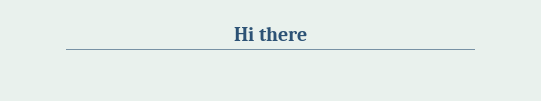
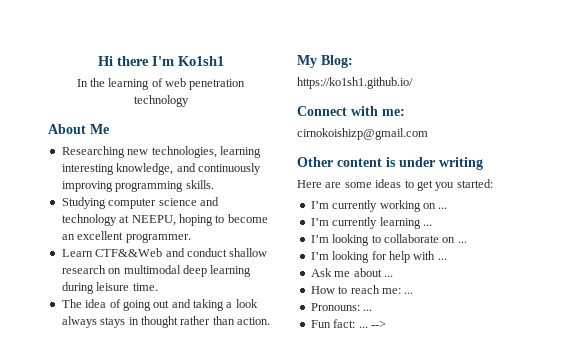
(308, 33) none -> [151,56,224,66] [76,78,246,90] [133,95,189,107] [48,124,109,134] [61,146,261,158] [61,163,261,175] [61,180,214,192] [61,197,219,209] [61,214,268,226] [61,231,191,243] [61,248,268,257] [61,265,252,277] [61,282,158,294] [61,299,258,311] [61,316,270,328] [297,55,353,68] [297,77,413,89] [297,106,405,116] [297,128,428,140] [297,157,483,170] [297,179,493,191] [310,200,448,212] [310,217,432,229] [310,234,467,246] [310,251,447,263] [310,268,393,277] [310,285,414,294] [310,303,373,311] [310,319,386,328] I'm Ko1sh1 // In the learning of web penetration technology // About Me // Researching new technologies, learning interesting knowledge, and continuously improving programming skills. // Studying computer science and technology at NEEPU, hoping to become an excellent programmer. // Learn CTF&&Web and conduct shallow research on multimodal deep learning during leisure time. // The idea of going out and taking a look always stays in thought rather than action. // My Blog: // https://ko1sh1.github.io/ // Connect with me: // cirnokoishizp@gmail.com // Other content is under writing // Here are some ideas to get you started: // I’m currently working on ... // I’m currently learning ... // I’m looking to collaborate on ... // I’m looking for help with ... // Ask me about ... // How to reach me: ... // Pronouns: ... // Fun fact: ... -->

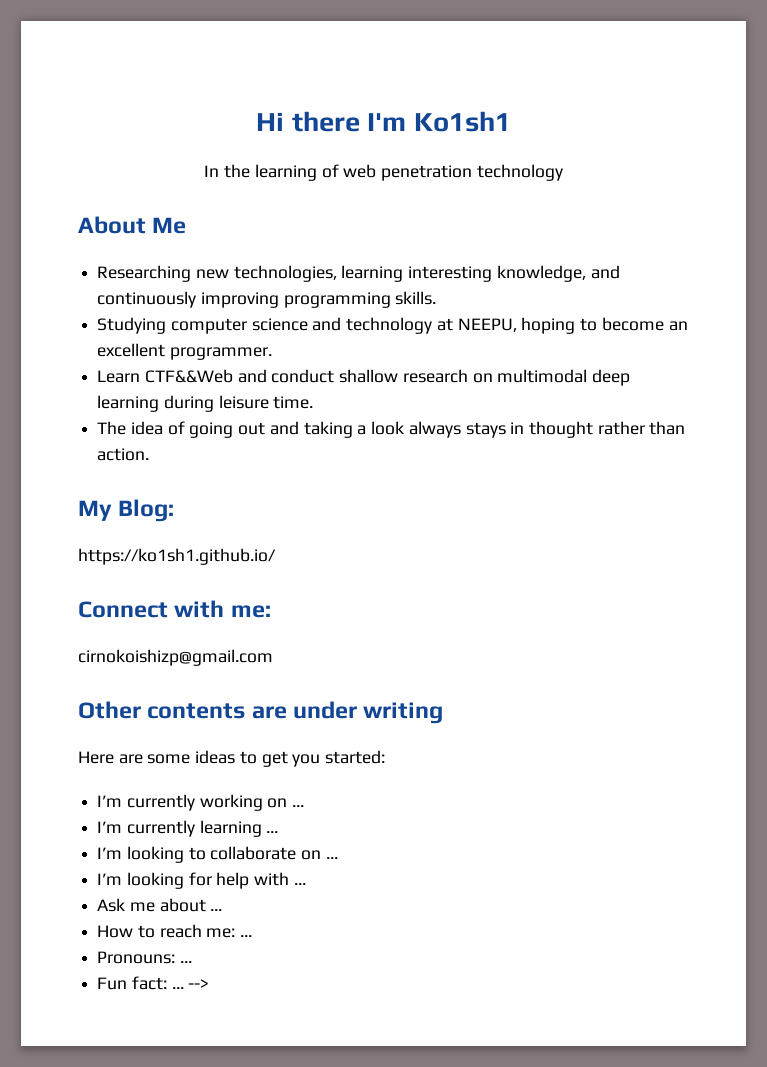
[337,157,396,167] content is -> [147,703,287,719] contents are

